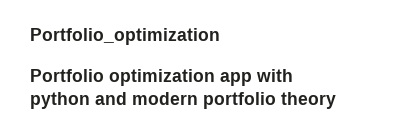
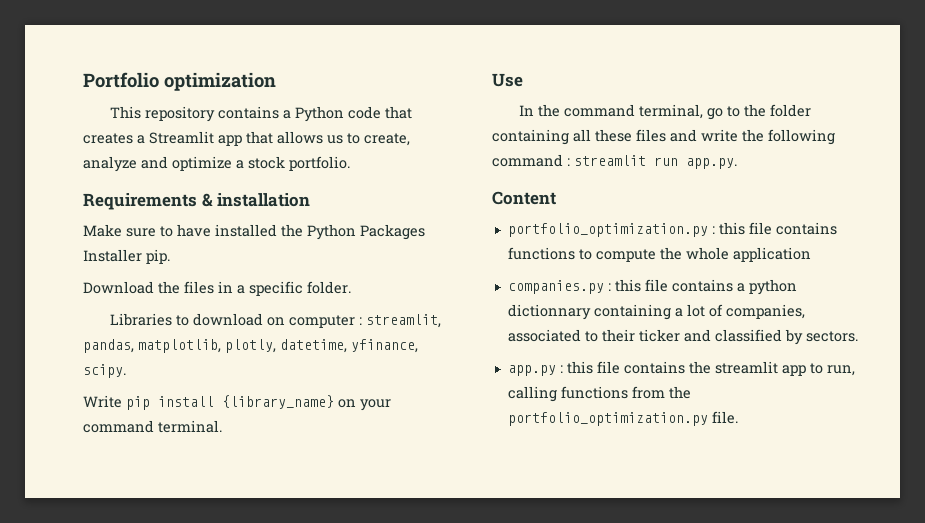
[30,28,220,45] Portfolio_optimization // -> (83, 80) none
[220,69,293,86] [30,92,336,109] app with python and modern portfolio theory -> [109,106,412,122] [83,131,410,146] [83,156,350,172] [83,193,311,210] [83,224,425,240] [83,249,170,264] [83,281,351,296] [109,313,441,328] [83,339,418,353] [83,364,126,378] [83,395,391,411] [83,420,222,433] [492,73,523,87] [518,104,811,120] [492,129,835,145] [492,154,737,169] [492,191,556,205] [507,222,837,237] [507,247,811,262] [507,279,797,295] [507,304,805,320] [507,329,858,345] [507,361,855,376] [507,386,691,402] [507,411,738,426] // This repository contains a Python code that creates a Streamlit app that allows us to create, analyze and optimize a stock portfolio. // Requirements & installation // Make sure to have installed the Python Packages Installer pip. // Download the files in a specific folder. // Libraries to download on computer : streamlit, pandas, matplotlib, plotly, datetime, yfinance, scipy. // Write pip install {library_name} on your command terminal. // Use // In the command terminal, go to the folder containing all these files and write the following command : streamlit run app.py. // Content // portfolio_optimization.py : this file contains functions to compute the whole application // companies.py : this file contains a python dictionnary containing a lot of companies, associated to their ticker and classified by sectors. // app.py : this file contains the streamlit app to run, calling functions from the portfolio_optimization.py file.

